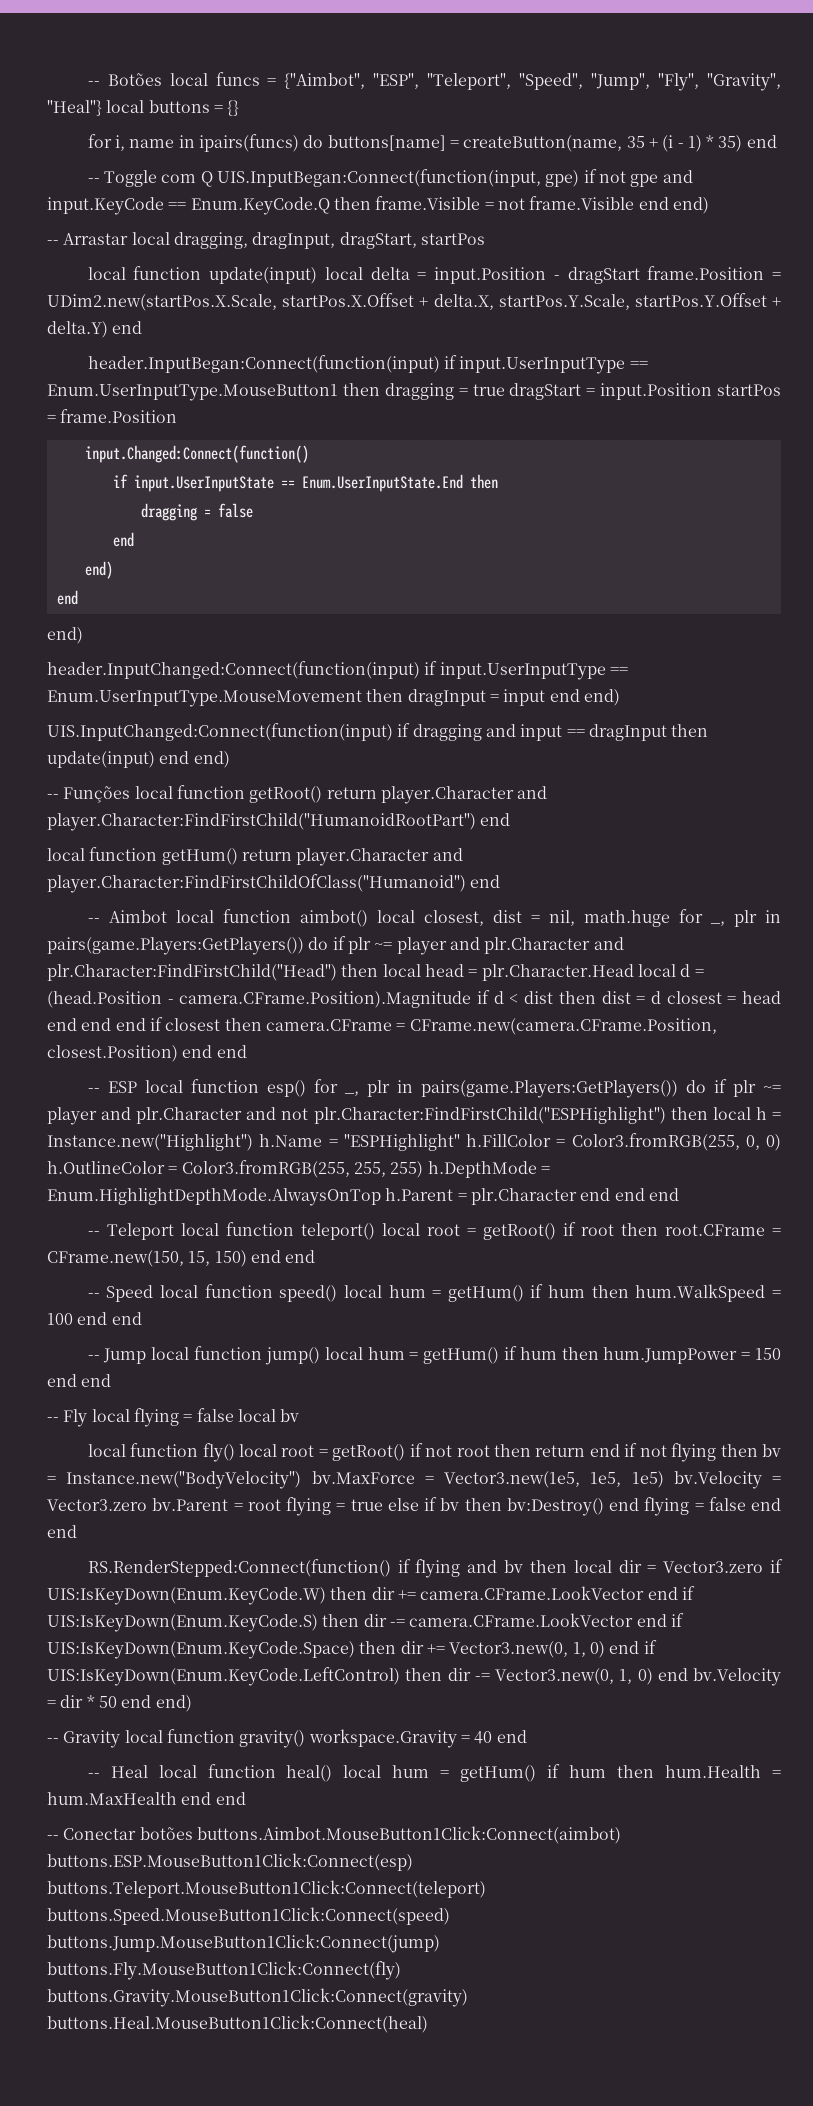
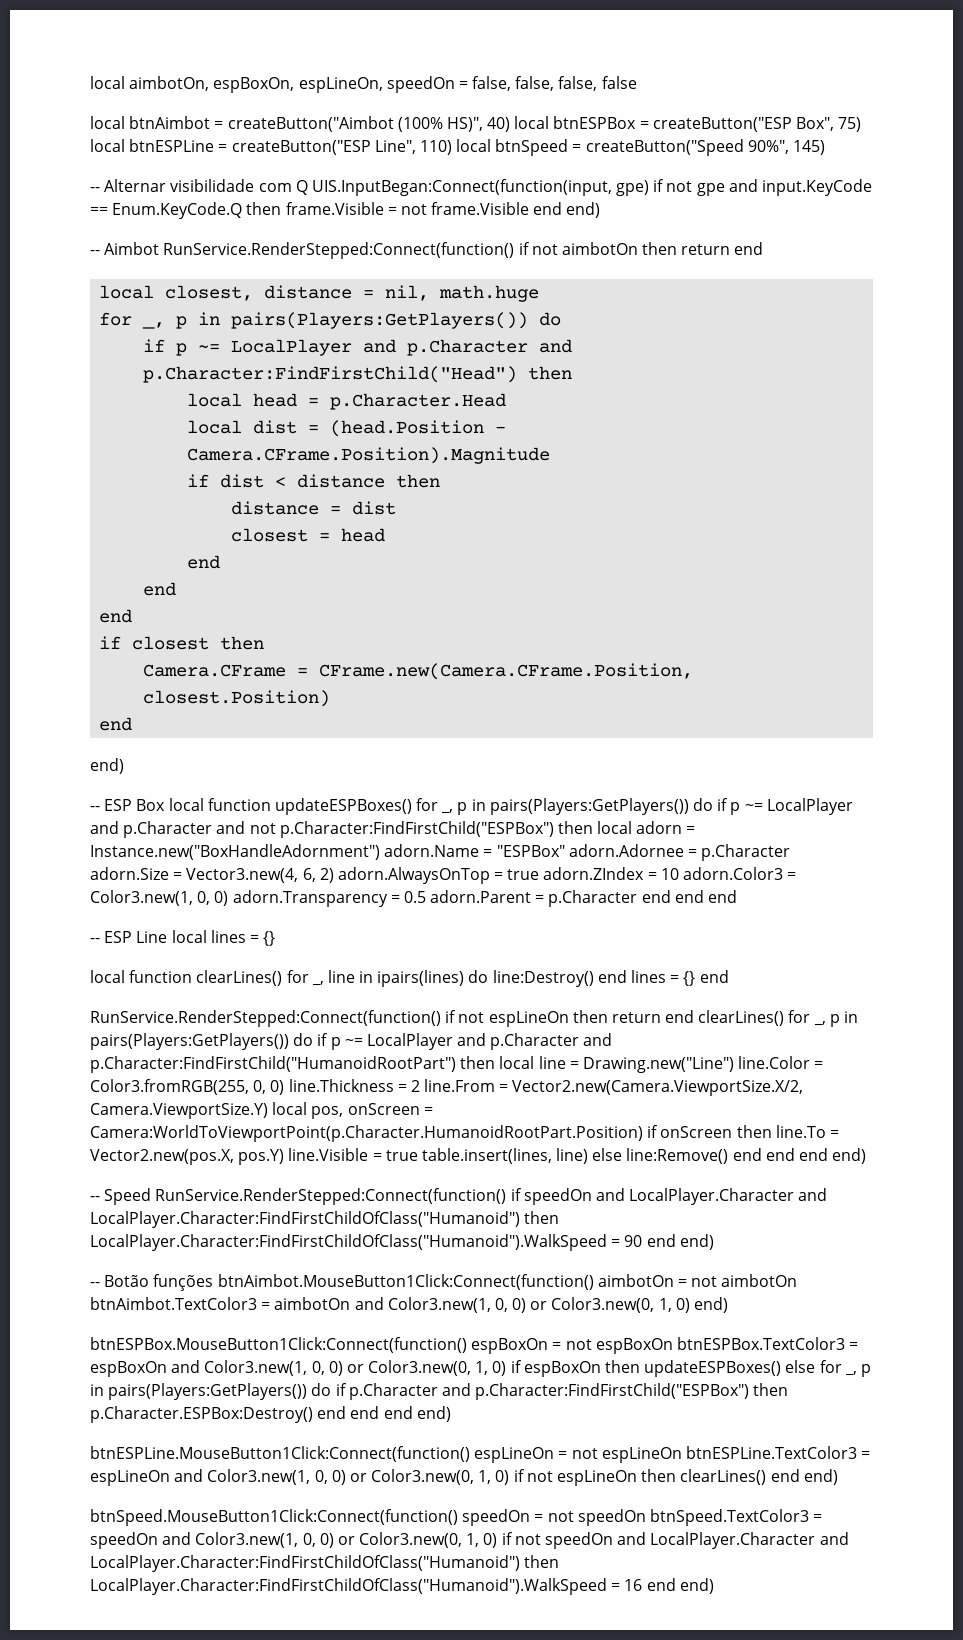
[87,72,782,91] [47,100,240,116] [87,134,777,152] [87,170,158,187] -- Botões local funcs = {"Aimbot", "ESP", "Teleport", "Speed", "Jump", "Fly", "Gravity", "Heal"} local buttons = {} // for i, name in ipairs(funcs) do buttons[name] = createButton(name, 35 + (i - 1) * 35) end // -- Toggle -> [90,76,637,93] [90,116,862,132] [90,139,826,156] [90,179,255,192] local aimbotOn, espBoxOn, espLineOn, speedOn = false, false, false, false // local btnAimbot = createButton("Aimbot (100% HS)", 40) local btnESPBox = createButton("ESP Box", 75) local btnESPLine = createButton("ESP Line", 110) local btnSpeed = createButton("Speed 90%", 145) // -- Alternar visibilidade
[63,232,485,249] [87,266,781,284] [47,293,781,311] [47,321,143,338] [87,355,648,374] [47,383,781,401] [47,409,178,423] [84,445,309,463] [112,474,498,492] [140,503,253,521] [112,532,134,547] [84,561,113,579] [56,590,78,605] [47,627,83,644] [47,661,628,680] [47,689,620,707] [47,723,709,741] [47,751,230,768] [47,785,548,804] [47,813,511,831] [47,847,463,866] [47,874,501,893] [87,909,782,927] [47,936,624,955] [47,964,704,981] [47,990,782,1008] [47,1017,717,1035] [47,1045,247,1062] [87,1079,781,1098] [47,1107,781,1125] [47,1133,781,1151] [47,1160,550,1178] [47,1188,679,1206] [87,1222,781,1240] [47,1250,316,1267] [87,1284,782,1302] [47,1312,142,1325] [87,1346,781,1365] [47,1374,112,1387] [47,1408,300,1427] [87,1443,782,1462] [47,1471,781,1489] [47,1497,781,1516] [47,1525,77,1538] [87,1559,784,1578] [47,1586,695,1605] [47,1613,684,1632] [47,1640,657,1659] [47,1667,781,1686] [47,1695,192,1712] [47,1729,527,1748] [87,1764,781,1782] [47,1792,246,1805] [47,1826,621,1844] [47,1853,413,1871] [47,1880,486,1898] [47,1907,450,1925] [47,1934,440,1953] [47,1961,401,1980] [47,1988,468,2007] [47,2015,428,2033] Arrastar local dragging, dragInput, dragStart, startPos // local function update(input) local delta = input.Position - dragStart frame.Position = UDim2.new(startPos.X.Scale, startPos.X.Offset + delta.X, startPos.Y.Scale, startPos.Y.Offset + delta.Y) end // header.InputBegan:Connect(function(input) if input.UserInputType == Enum.UserInputType.MouseButton1 then dragging = true dragStart = input.Position startPos = frame.Position // input.Changed:Connect(function() // if input.UserInputState == Enum.UserInputState.End then // dragging = false // end // end) // end // end) // header.InputChanged:Connect(function(input) if input.UserInputType == Enum.UserInputType.MouseMovement then dragInput = input end end) // UIS.InputChanged:Connect(function(input) if dragging and input == dragInput then update(input) end end) // -- Funções local function getRoot() return player.Character and player.Character:FindFirstChild("HumanoidRootPart") end // local function getHum() return player.Character and player.Character:FindFirstChildOfClass("Humanoid") end // -- Aimbot local function aimbot() local closest, dist = nil, math.huge for _, plr in pairs(game.Players:GetPlayers()) do if plr ~= player and plr.Character and plr.Character:FindFirstChild("Head") then local head = plr.Character.Head local d = (head.Position - camera.CFrame.Position).Magnitude if d < dist then dist = d closest = head end end end if closest then camera.CFrame = CFrame.new(camera.CFrame.Position, closest.Position) end end // -- ESP local function esp() for _, plr in pairs(game.Players:GetPlayers()) do if plr ~= player and plr.Character and not plr.Character:FindFirstChild("ESPHighlight") then local h = Instance.new("Highlight") h.Name = "ESPHighlight" h.FillColor = Color3.fromRGB(255, 0, 0) h.OutlineColor = Color3.fromRGB(255, 255, 255) h.DepthMode = Enum.HighlightDepthMode.AlwaysOnTop h.Parent = plr.Character end end end // -- Teleport local function teleport() local root = getRoot() if root then root.CFrame = CFrame.new(150, 15, 150) end end // -- Speed local function speed() local hum = getHum() if hum then hum.WalkSpeed = 100 end end // -- Jump local function jump() local hum = getHum() if hum then hum.JumpPower = 150 end end // -- Fly local flying = false local bv // local function fly() local root = getRoot() if not root then return end if not flying then bv = Instance.new("BodyVelocity") bv.MaxForce = Vector3.new(1e5, 1e5, 1e5) bv.Velocity = Vector3.zero bv.Parent = root flying = true else if bv then bv:Destroy() end flying = false end end // RS.RenderStepped:Connect(function() if flying and bv then local dir = Vector3.zero if UIS:IsKeyDown(Enum.KeyCode.W) then dir += camera.CFrame.LookVector end if UIS:IsKeyDown(Enum.KeyCode.S) then dir -= camera.CFrame.LookVector end if UIS:IsKeyDown(Enum.KeyCode.Space) then dir += Vector3.new(0, 1, 0) end if UIS:IsKeyDown(Enum.KeyCode.LeftControl) then dir -= Vector3.new(0, 1, 0) end bv.Velocity = dir * 50 end end) // -- Gravity local function gravity() workspace.Gravity = 40 end // -- Heal local function heal() local hum = getHum() if hum then hum.Health = hum.MaxHealth end end // -- Conectar botões buttons.Aimbot.MouseButton1Click:Connect(aimbot) buttons.ESP.MouseButton1Click:Connect(esp) buttons.Teleport.MouseButton1Click:Connect(teleport) buttons.Speed.MouseButton1Click:Connect(speed) buttons.Jump.MouseButton1Click:Connect(jump) buttons.Fly.MouseButton1Click:Connect(fly) buttons.Gravity.MouseButton1Click:Connect(gravity) buttons.Heal.MouseButton1Click:Connect(heal) -> [104,242,764,259] [99,285,540,302] [99,312,562,329] [143,339,573,356] [143,366,573,383] [187,393,507,410] [187,420,507,437] [187,447,551,464] [187,474,441,488] [231,501,397,515] [231,528,386,542] [187,555,221,569] [143,582,177,596] [99,609,133,623] [99,636,265,650] [143,663,694,680] [143,690,331,707] [99,717,133,731] [90,758,124,774] [90,798,853,815] [90,821,696,838] [90,844,791,861] [90,867,797,884] [90,890,738,907] [90,930,276,946] [90,970,729,987] [90,1010,859,1027] [90,1033,613,1050] [90,1056,824,1073] [90,1079,804,1096] [90,1102,433,1119] [90,1125,839,1142] [90,1148,867,1165] [90,1188,828,1205] [90,1211,560,1228] [90,1234,714,1251] [90,1274,798,1291] [90,1297,729,1313] [90,1337,859,1354] [90,1360,871,1377] [90,1383,789,1400] [90,1406,451,1423] [90,1446,871,1463] [90,1469,838,1486] [90,1509,823,1526] [90,1532,849,1549] [90,1555,560,1572] [90,1578,714,1595] Aimbot RunService.RenderStepped:Connect(function() if not aimbotOn then return end // local closest, distance = nil, math.huge // for _, p in pairs(Players:GetPlayers()) do // if p ~= LocalPlayer and p.Character and p.Character:FindFirstChild("Head") then // local head = p.Character.Head // local dist = (head.Position - Camera.CFrame.Position).Magnitude // if dist < distance then // distance = dist // closest = head // end // end // end // if closest then // Camera.CFrame = CFrame.new(Camera.CFrame.Position, closest.Position) // end // end) // -- ESP Box local function updateESPBoxes() for _, p in pairs(Players:GetPlayers()) do if p ~= LocalPlayer and p.Character and not p.Character:FindFirstChild("ESPBox") then local adorn = Instance.new("BoxHandleAdornment") adorn.Name = "ESPBox" adorn.Adornee = p.Character adorn.Size = Vector3.new(4, 6, 2) adorn.AlwaysOnTop = true adorn.ZIndex = 10 adorn.Color3 = Color3.new(1, 0, 0) adorn.Transparency = 0.5 adorn.Parent = p.Character end end end // -- ESP Line local lines = {} // local function clearLines() for _, line in ipairs(lines) do line:Destroy() end lines = {} end // RunService.RenderStepped:Connect(function() if not espLineOn then return end clearLines() for _, p in pairs(Players:GetPlayers()) do if p ~= LocalPlayer and p.Character and p.Character:FindFirstChild("HumanoidRootPart") then local line = Drawing.new("Line") line.Color = Color3.fromRGB(255, 0, 0) line.Thickness = 2 line.From = Vector2.new(Camera.ViewportSize.X/2, Camera.ViewportSize.Y) local pos, onScreen = Camera:WorldToViewportPoint(p.Character.HumanoidRootPart.Position) if onScreen then line.To = Vector2.new(pos.X, pos.Y) line.Visible = true table.insert(lines, line) else line:Remove() end end end end) // -- Speed RunService.RenderStepped:Connect(function() if speedOn and LocalPlayer.Character and LocalPlayer.Character:FindFirstChildOfClass("Humanoid") then LocalPlayer.Character:FindFirstChildOfClass("Humanoid").WalkSpeed = 90 end end) // -- Botão funções btnAimbot.MouseButton1Click:Connect(function() aimbotOn = not aimbotOn btnAimbot.TextColor3 = aimbotOn and Color3.new(1, 0, 0) or Color3.new(0, 1, 0) end) // btnESPBox.MouseButton1Click:Connect(function() espBoxOn = not espBoxOn btnESPBox.TextColor3 = espBoxOn and Color3.new(1, 0, 0) or Color3.new(0, 1, 0) if espBoxOn then updateESPBoxes() else for _, p in pairs(Players:GetPlayers()) do if p.Character and p.Character:FindFirstChild("ESPBox") then p.Character.ESPBox:Destroy() end end end end) // btnESPLine.MouseButton1Click:Connect(function() espLineOn = not espLineOn btnESPLine.TextColor3 = espLineOn and Color3.new(1, 0, 0) or Color3.new(0, 1, 0) if not espLineOn then clearLines() end end) // btnSpeed.MouseButton1Click:Connect(function() speedOn = not speedOn btnSpeed.TextColor3 = speedOn and Color3.new(1, 0, 0) or Color3.new(0, 1, 0) if not speedOn and LocalPlayer.Character and LocalPlayer.Character:FindFirstChildOfClass("Humanoid") then LocalPlayer.Character:FindFirstChildOfClass("Humanoid").WalkSpeed = 16 end end)

